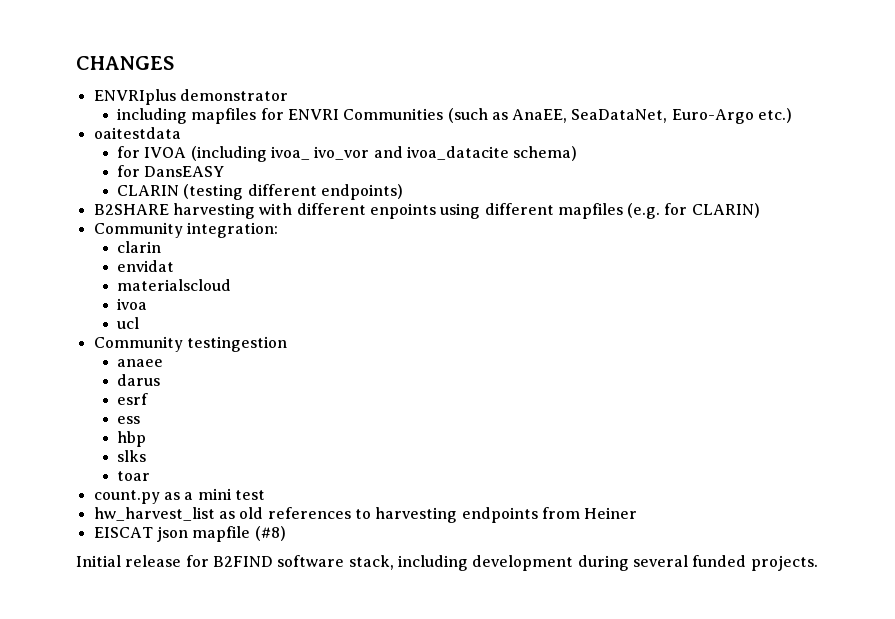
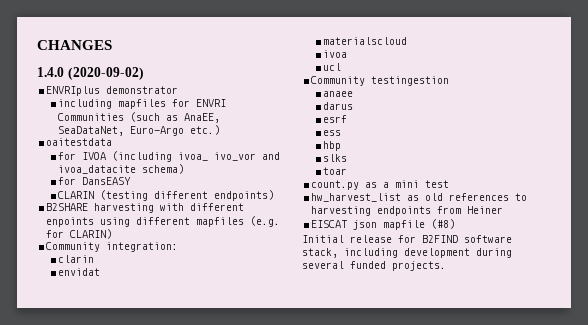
(174, 63) none -> [37,67,144,80] // 1.4.0 (2020-09-02)

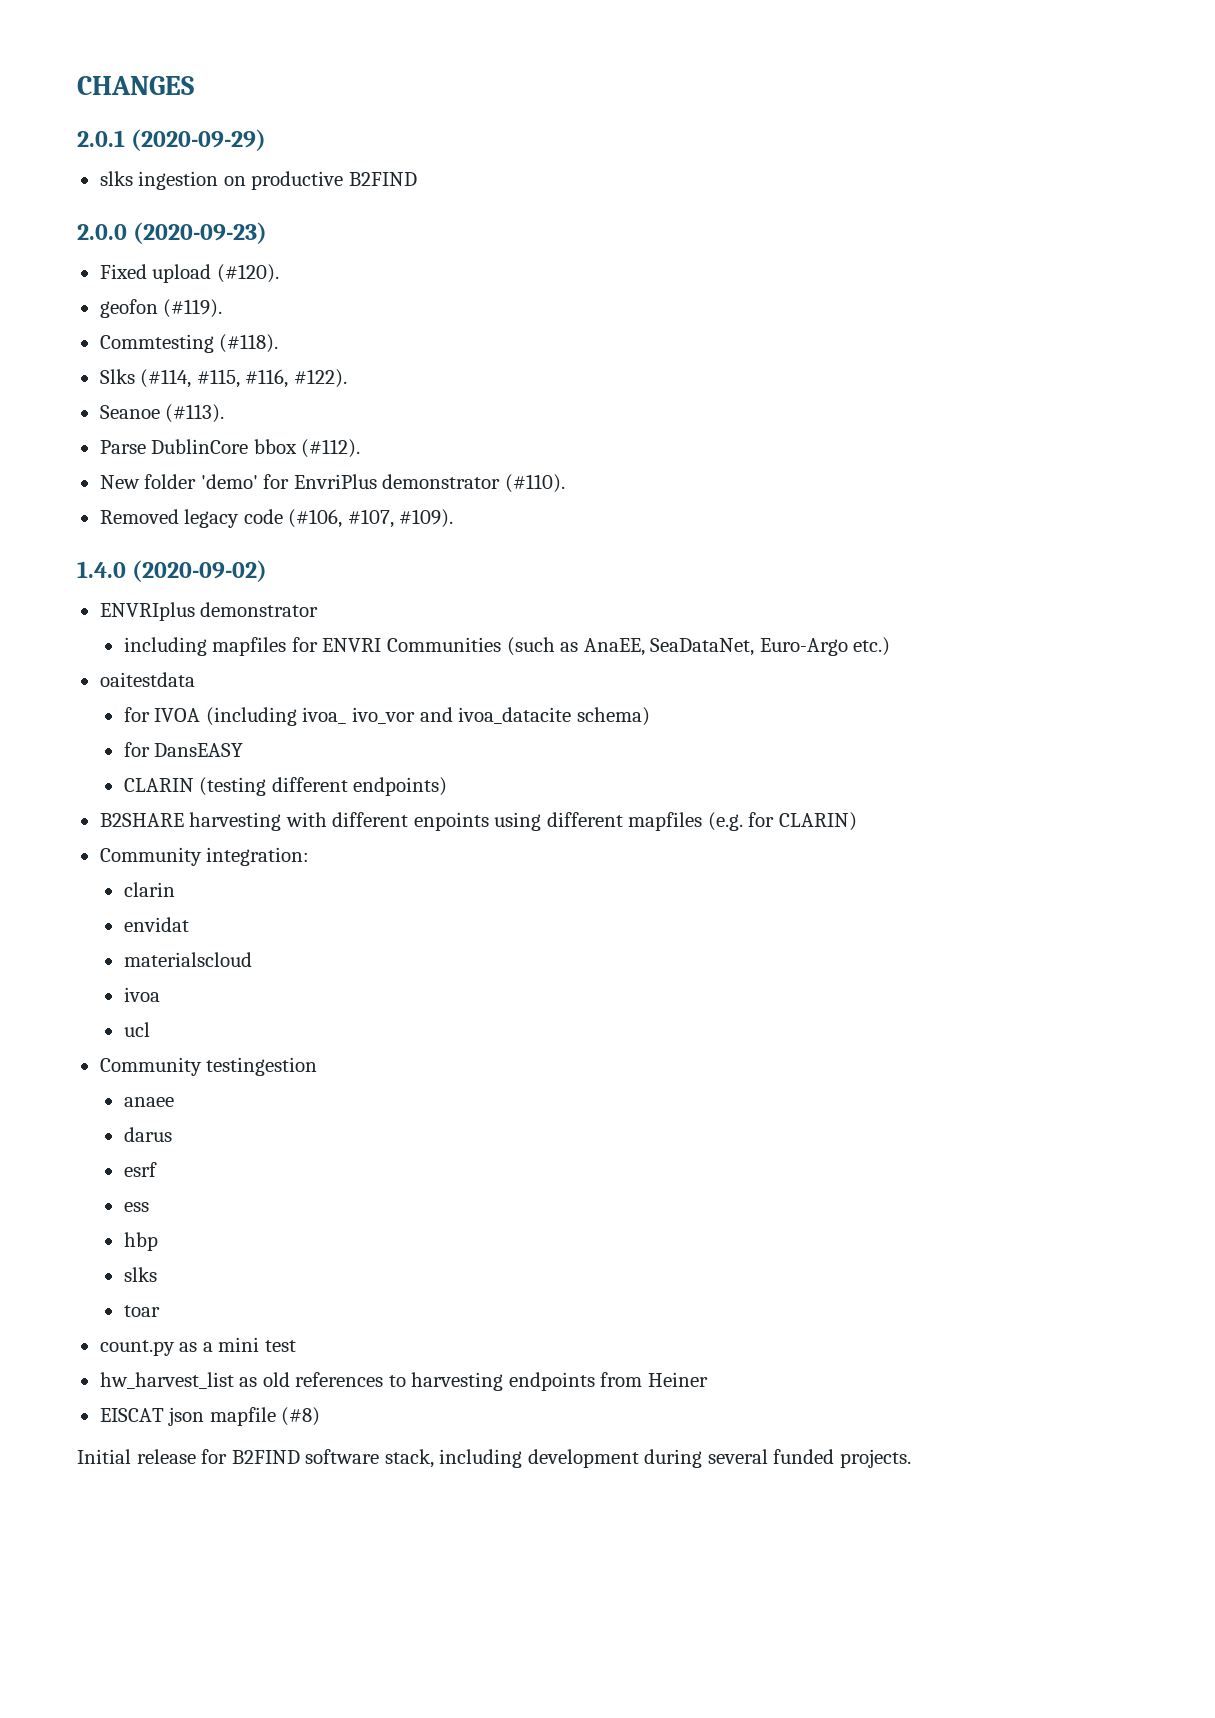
(112, 45) none -> [77,129,267,151] [99,171,417,190] [77,222,268,244] [99,264,279,283] [99,299,223,318] [99,334,279,353] [99,369,347,388] [99,404,225,423] [99,439,361,458] [99,474,565,493] [99,509,454,528] // 2.0.1 (2020-09-29) // slks ingestion on productive B2FIND // 2.0.0 (2020-09-23) // Fixed upload (#120). // geofon (#119). // Commtesting (#118). // Slks (#114, #115, #116, #122). // Seanoe (#113). // Parse DublinCore bbox (#112). // New folder 'demo' for EnvriPlus demonstrator (#110). // Removed legacy code (#106, #107, #109).

